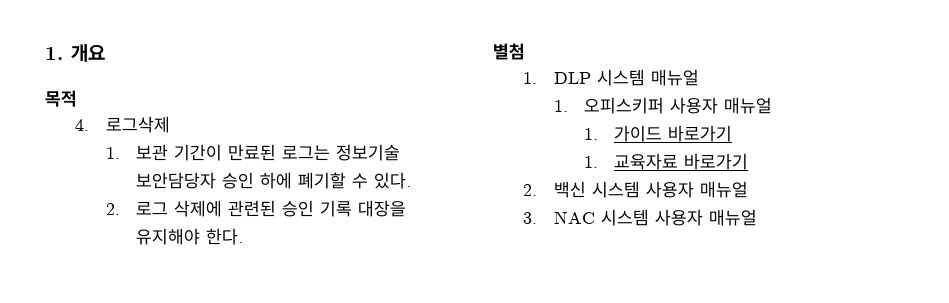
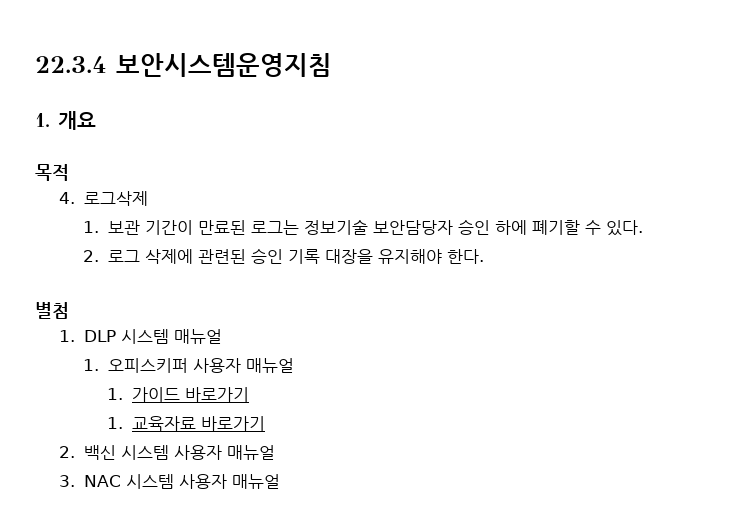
(45, 53) none -> [35,53,332,77] 22.3.4 보안시스템운영지침 //

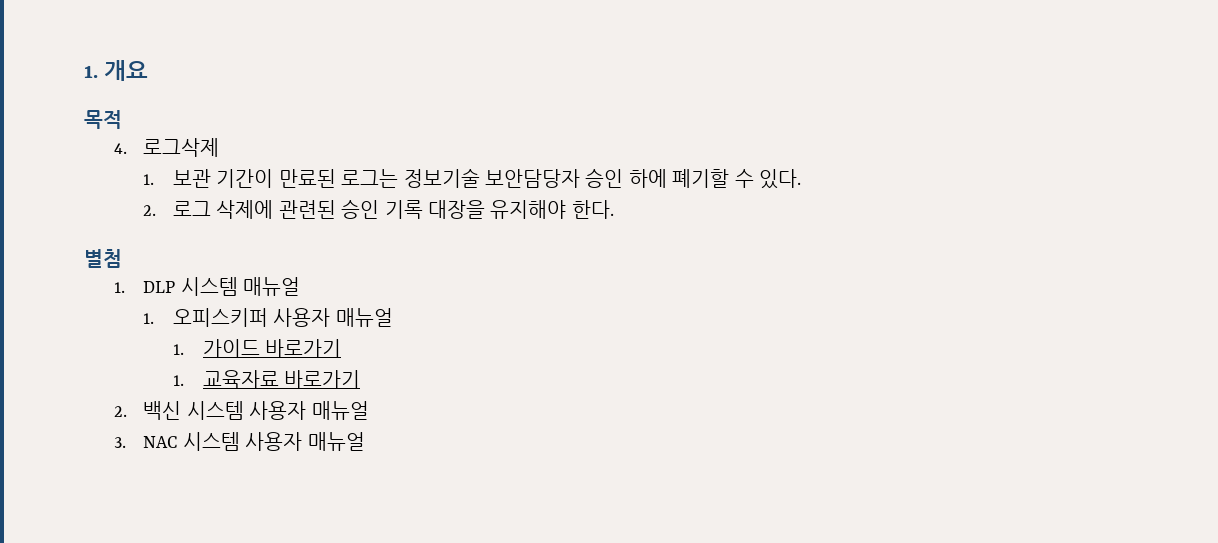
[35,53,332,77] 22.3.4 보안시스템운영지침 // -> (84, 71) none

